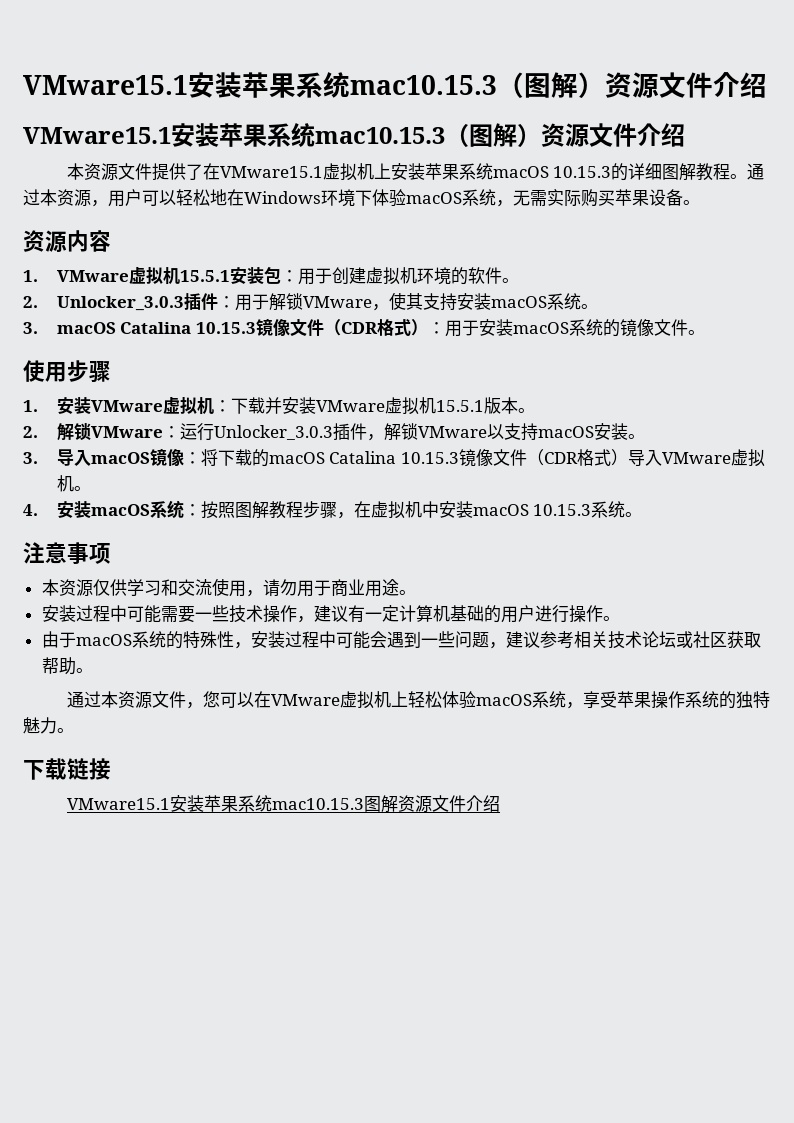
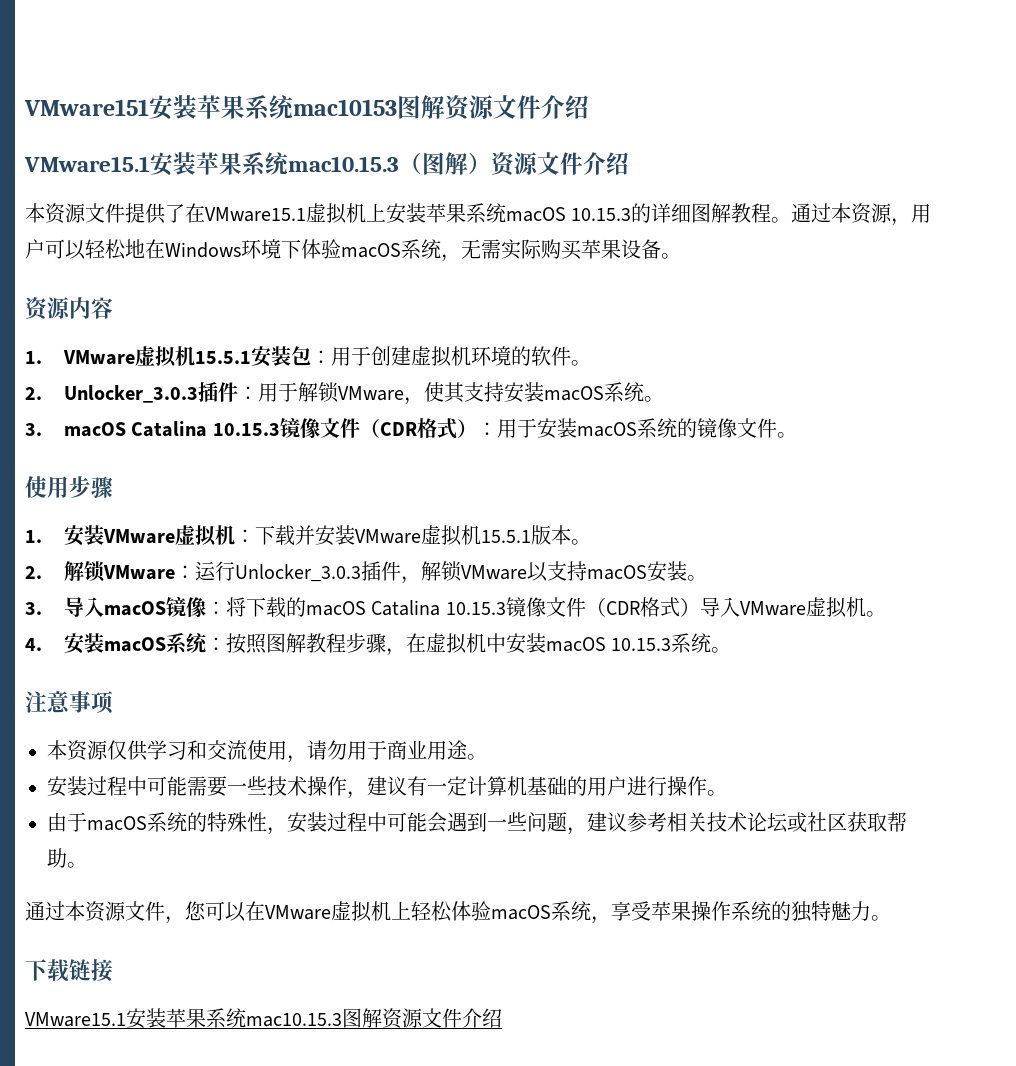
[23,72,605,98] VMware15.1安装苹果系统mac10.15.3（图解） -> [24,95,445,120] VMware151安装苹果系统mac10153图解

